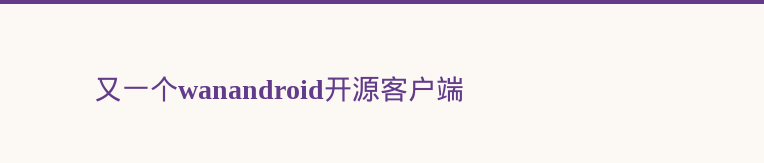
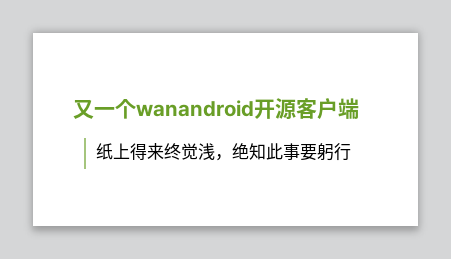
(464, 89) none -> [95,143,351,161] // 纸上得来终觉浅，绝知此事要躬行

